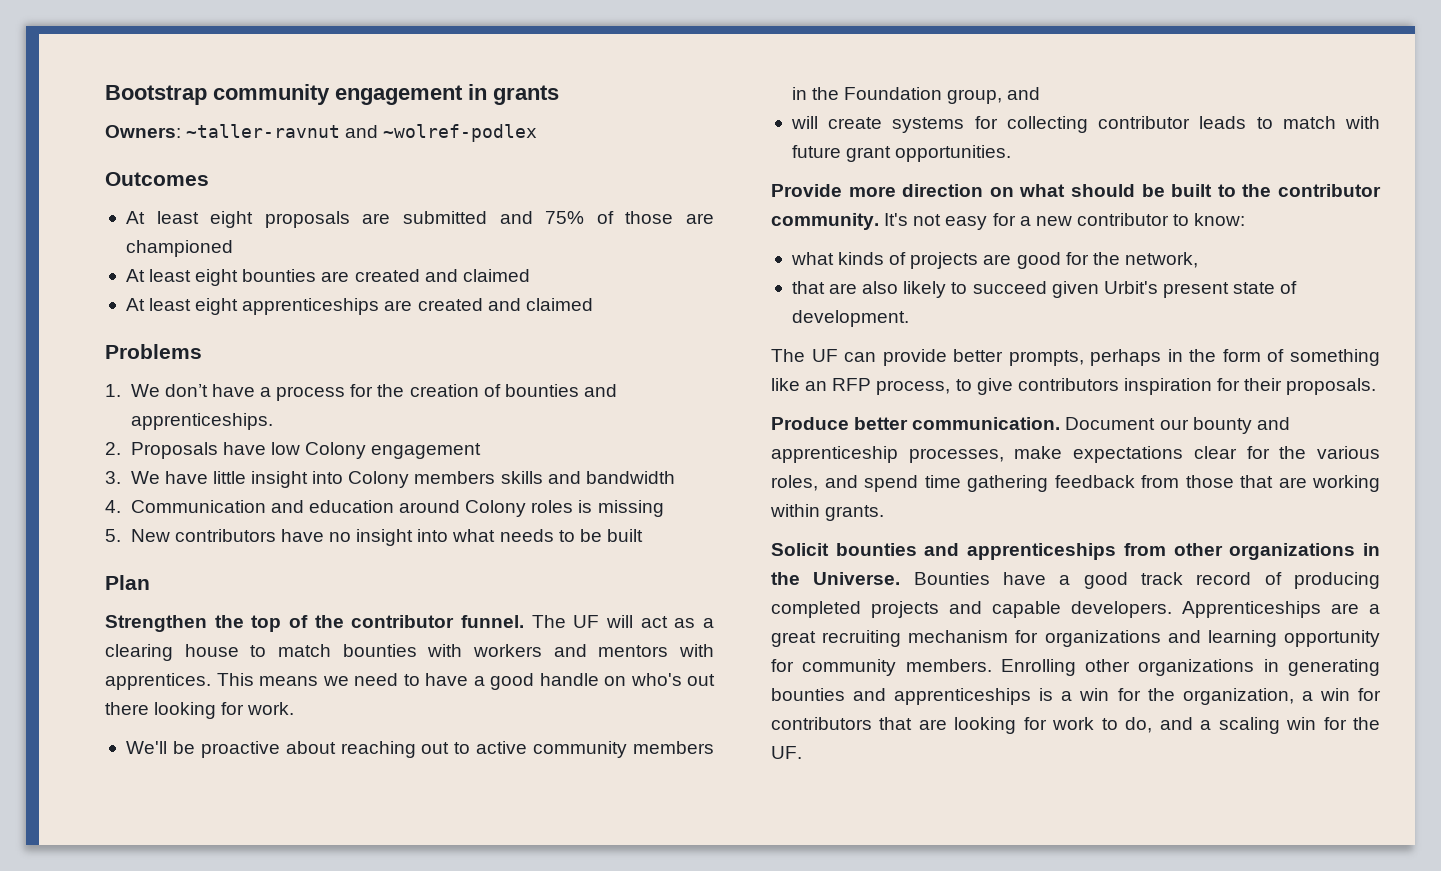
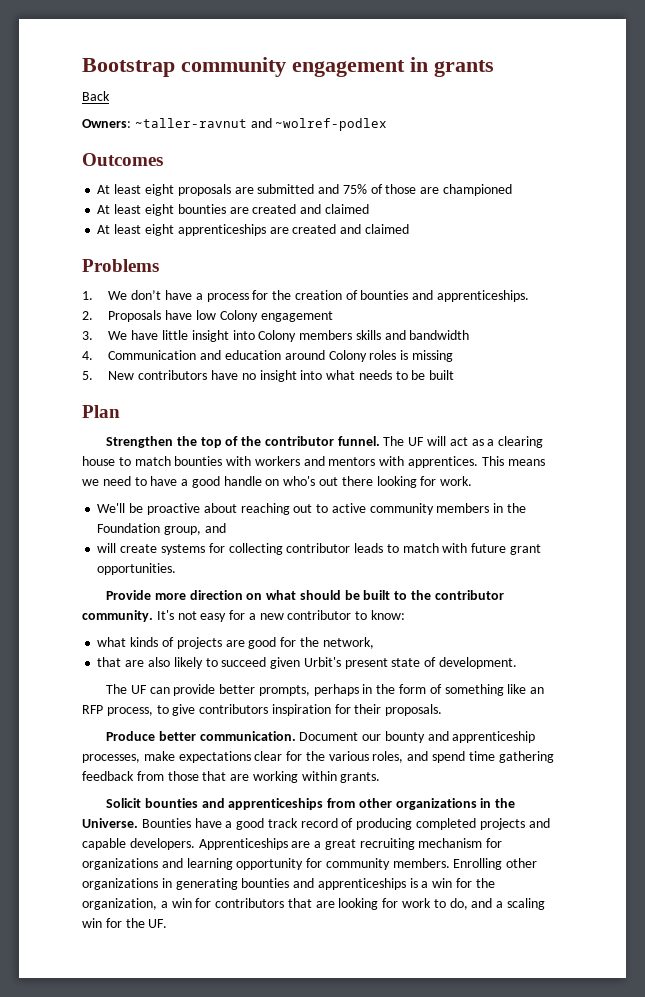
(559, 95) none -> [82,91,110,101] // Back

